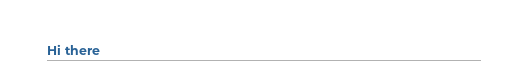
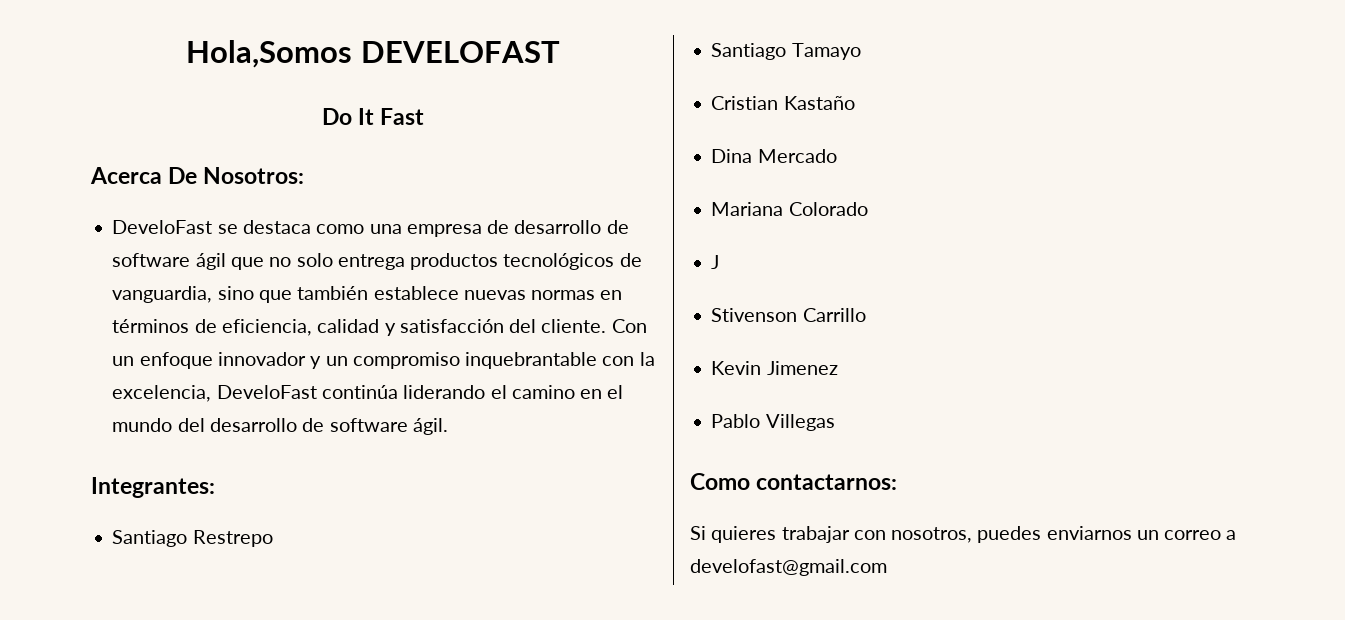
[47,44,100,55] Hi there -> [186,40,560,68] [321,108,425,125] [90,167,305,184] [112,220,629,237] [112,253,642,270] [112,286,623,303] [112,319,647,336] [112,352,655,369] [112,385,624,402] [112,418,448,435] [91,477,215,498] [112,530,273,547] [711,43,861,60] [711,96,855,110] [711,149,837,163] [711,202,868,216] [711,255,720,269] [711,308,866,322] [711,361,838,375] [711,414,835,431] [690,473,898,490] [690,526,1237,543] [690,559,887,576] Hola,Somos DEVELOFAST // Do It Fast // Acerca De Nosotros: // DeveloFast se destaca como una empresa de desarrollo de software ágil que no solo entrega productos tecnológicos de vanguardia, sino que también establece nuevas normas en términos de eficiencia, calidad y satisfacción del cliente. Con un enfoque innovador y un compromiso inquebrantable con la excelencia, DeveloFast continúa liderando el camino en el mundo del desarrollo de software ágil. // Integrantes: // Santiago Restrepo // Santiago Tamayo // Cristian Kastaño // Dina Mercado // Mariana Colorado // J // Stivenson Carrillo // Kevin Jimenez // Pablo Villegas // Como contactarnos: // Si quieres trabajar con nosotros, puedes enviarnos un correo a develofast@gmail.com

